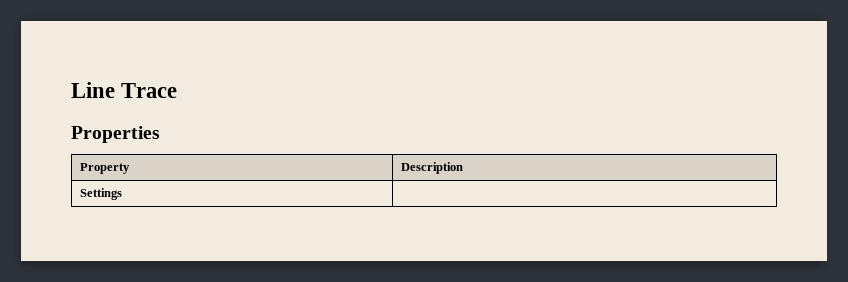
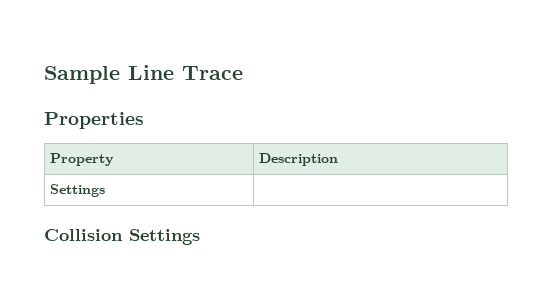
(71, 90) none -> [44,66,120,84] Sample
(122, 194) none -> [44,229,200,245] // Collision Settings

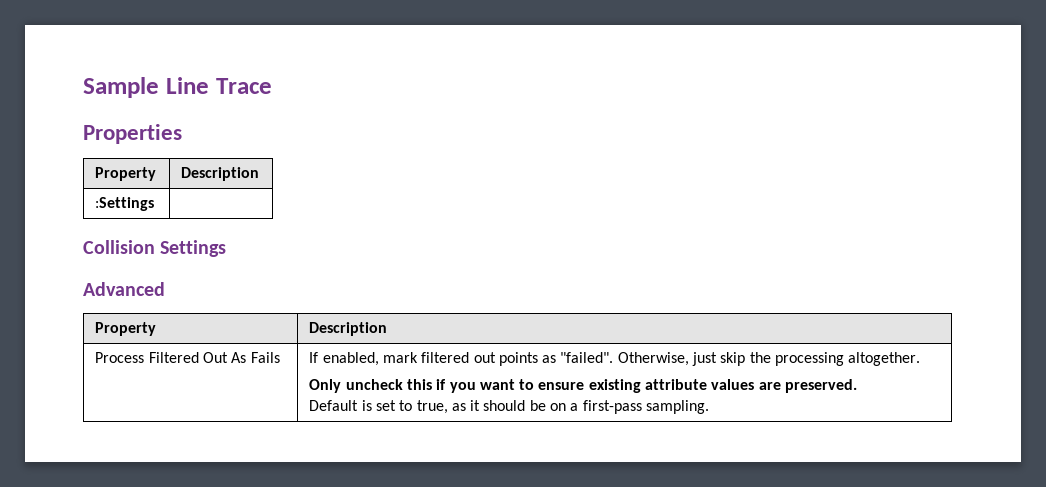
[50,184,106,197] Settings -> [95,197,155,211] :Settings
(200, 237) none -> [83,282,165,296] [95,322,157,336] [309,322,388,336] [95,352,280,363] [309,352,921,366] [309,379,858,393] [309,400,710,414] // Advanced // Property | Description // Process Filtered Out As Fails | If enabled, mark filtered out points as "failed". Otherwise, just skip the processing altogether. // Only uncheck this if you want to ensure existing attribute values are preserved. // Default is set to true, as it should be on a first-pass sampling.

